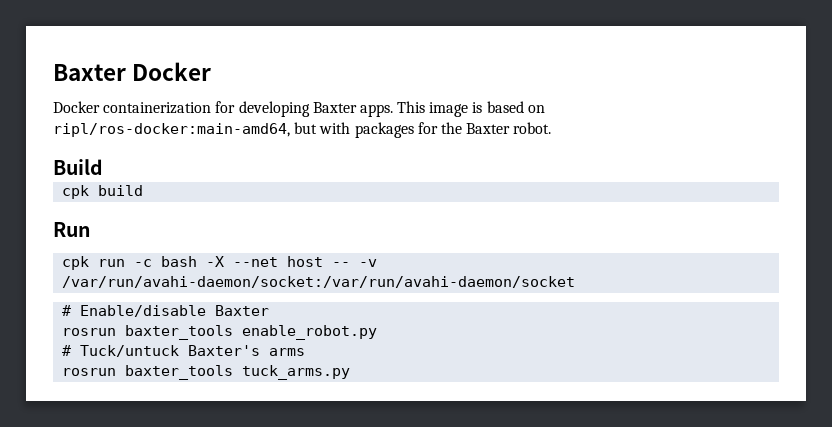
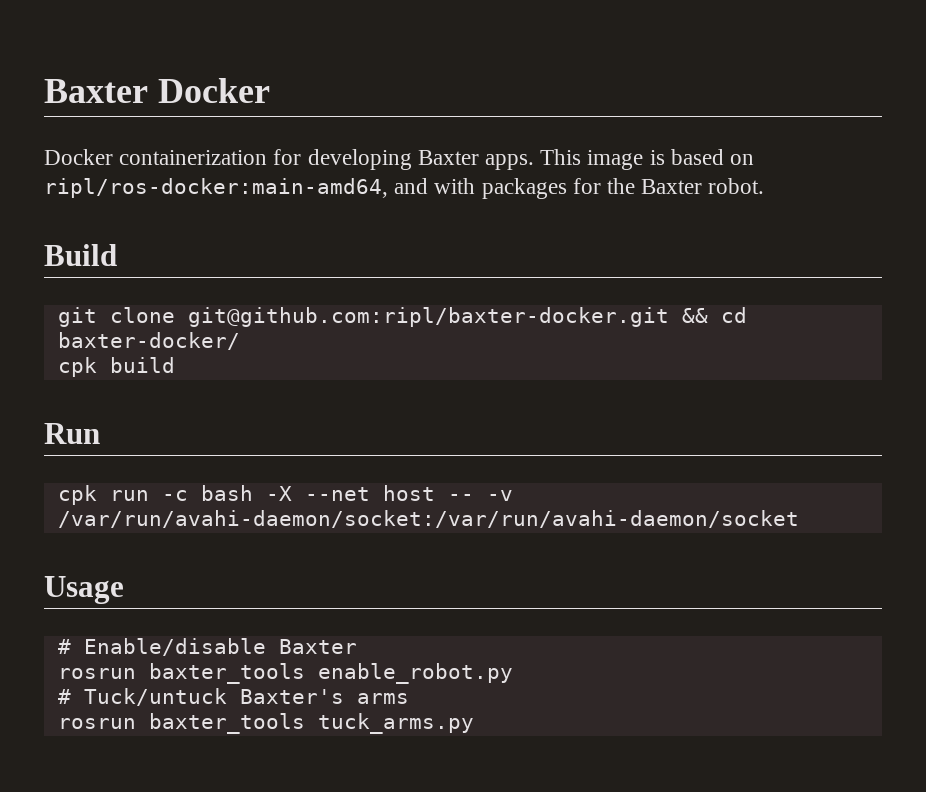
[294,122,318,134] but -> [394,178,429,194] and
(103, 167) none -> [57,307,747,327] [57,332,240,350] // git clone git@github.com:ripl/baxter-docker.git && cd baxter-docker/
(576, 282) none -> [44,576,124,604] // Usage

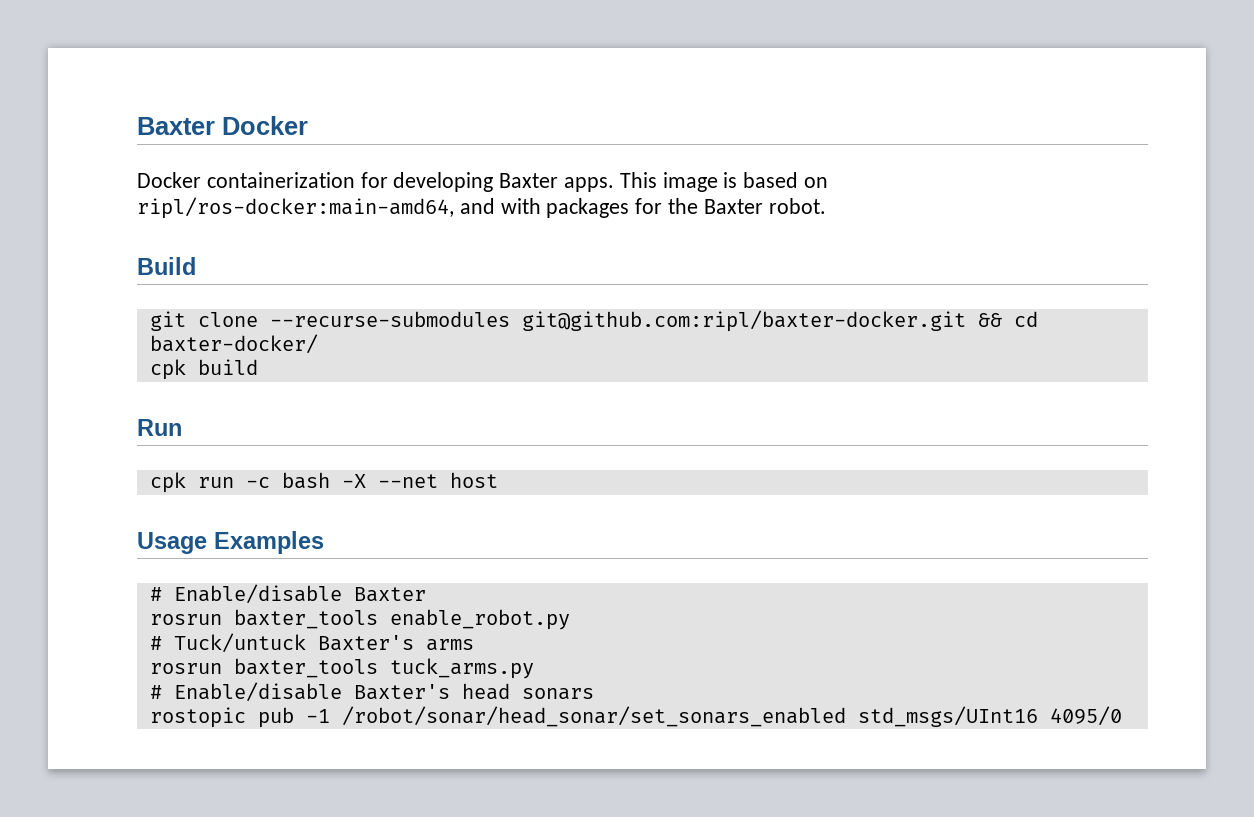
(175, 315) none -> [269,311,510,327] --recurse-submodules
[447,490,513,501] [57,510,799,528] -- -v /var/run/avahi-daemon/socket:/var/run/avahi-daemon/socket -> (498, 480) none
(124, 590) none -> [214,531,324,554] Examples
(474, 723) none -> [149,682,594,702] [149,706,1122,728] // # Enable/disable Baxter's head sonars // rostopic pub -1 /robot/sonar/head_sonar/set_sonars_enabled std_msgs/UInt16 4095/0

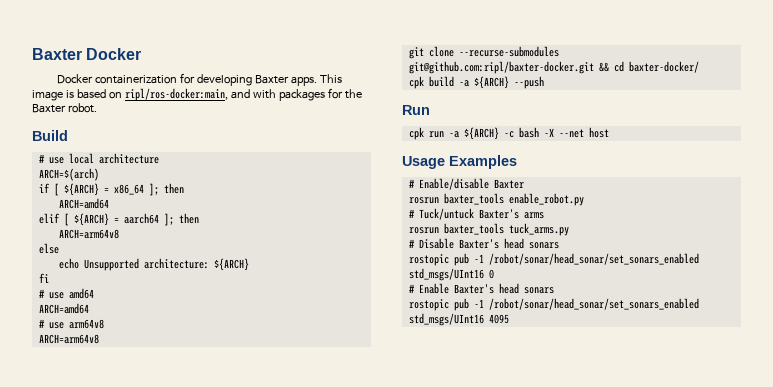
[137,197,454,219] ripl/ros-docker:main-amd64, -> [124,88,228,101] ripl/ros-docker:main,
(196, 266) none -> [38,153,159,164] [38,168,99,181] [38,183,184,196] [58,198,109,209] [38,213,199,226] [58,229,119,239] [38,243,59,254] [58,258,249,271] [38,273,49,283] [38,288,94,299] [38,303,89,314] [38,319,104,329] [38,334,99,344] // # use local architecture // ARCH=$(arch) // if [ ${ARCH} = x86_64 ]; then // ARCH=amd64 // elif [ ${ARCH} = aarch64 ]; then // ARCH=arm64v8 // else // echo Unsupported architecture: ${ARCH} // fi // # use amd64 // ARCH=amd64 // # use arm64v8 // ARCH=arm64v8
(258, 367) none -> [458,76,544,89] -a ${ARCH} --push
(234, 482) none -> [448,127,499,140] -a ${ARCH}
[173,682,594,702] [149,706,1122,728] Enable/disable Baxter's head sonars // rostopic pub -1 /robot/sonar/head_sonar/set_sonars_enabled std_msgs/UInt16 4095/0 -> [418,238,559,249] [408,253,699,266] [408,268,494,281] [408,283,554,294] [408,298,699,311] [408,313,509,326] Disable Baxter's head sonars // rostopic pub -1 /robot/sonar/head_sonar/set_sonars_enabled std_msgs/UInt16 0 // # Enable Baxter's head sonars // rostopic pub -1 /robot/sonar/head_sonar/set_sonars_enabled std_msgs/UInt16 4095

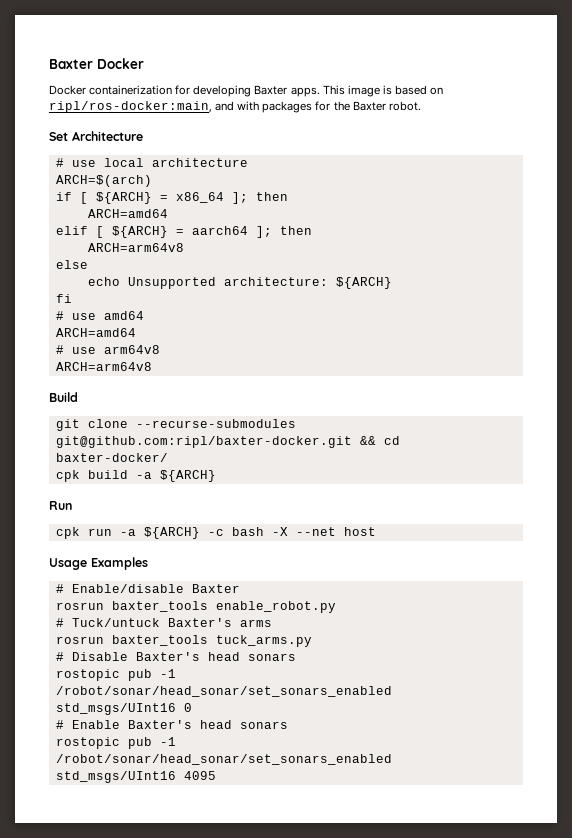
[32,130,68,141] Build -> [49,131,143,141] Set Architecture
(99, 339) none -> [49,392,78,402] // Build
[513,76,544,89] --push -> (216, 476) none

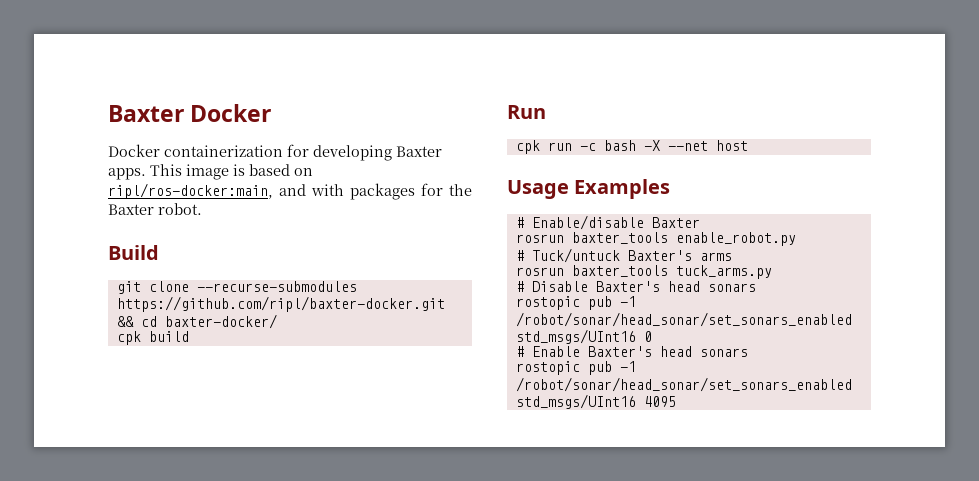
[49,131,143,141] [55,158,248,167] [55,175,152,187] [55,192,288,204] [87,209,168,218] [55,226,312,238] [87,243,184,252] [55,260,88,269] [87,277,392,289] [55,294,72,303] [55,311,144,320] [55,328,136,337] [55,345,160,354] [55,362,152,371] // Set Architecture // # use local architecture // ARCH=$(arch) // if [ ${ARCH} = x86_64 ]; then // ARCH=amd64 // elif [ ${ARCH} = aarch64 ]; then // ARCH=arm64v8 // else // echo Unsupported architecture: ${ARCH} // fi // # use amd64 // ARCH=amd64 // # use arm64v8 // ARCH=arm64v8 -> (202, 209) none
[55,436,352,448] git@github.com:ripl/baxter-docker.git -> [116,296,445,312] https://github.com/ripl/baxter-docker.git
[135,470,216,482] -a ${ARCH} -> (189, 336) none
[119,527,200,539] -a ${ARCH} -> (572, 146) none

